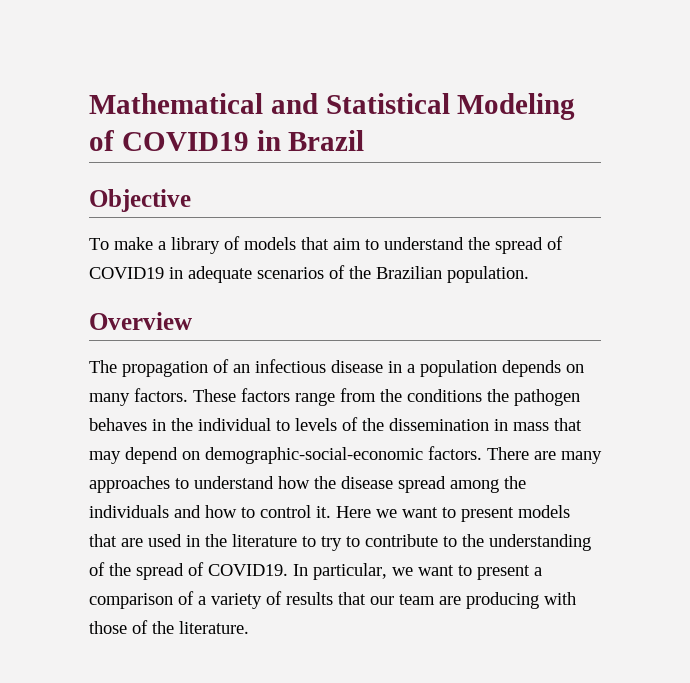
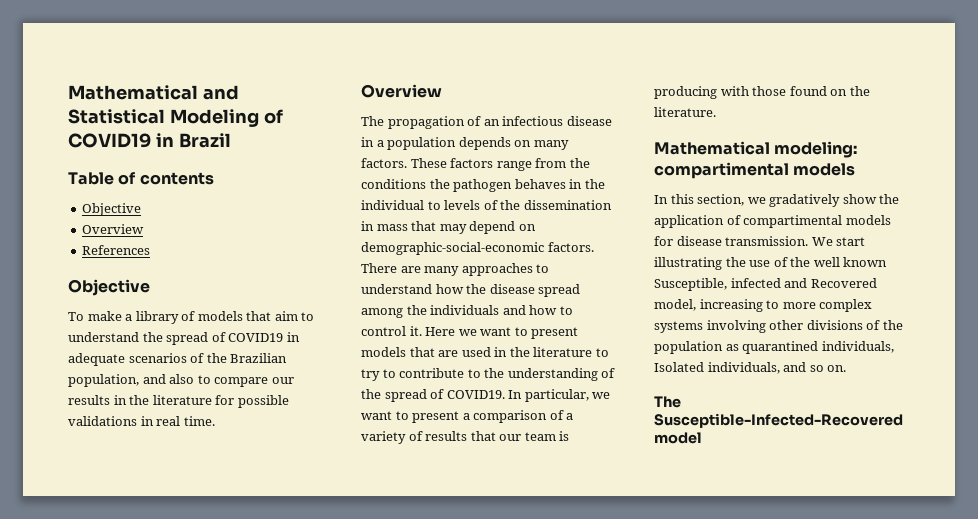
(365, 140) none -> [68,172,214,185] [82,203,142,216] [82,224,145,234] [82,245,151,255] // Table of contents // Objective // Overview // References
[447,266,529,283] population. -> [68,374,294,387] [68,395,289,408] [68,416,215,426] population, and also to compare our results in the literature for possible validations in real time.
[439,596,461,605] are -> [559,431,570,441] is
[132,620,249,634] of the literature. -> [789,86,870,96] [654,107,716,117] [654,141,858,158] [654,162,856,179] [654,194,900,207] [654,215,891,228] [654,236,866,246] [654,257,888,270] [654,278,877,291] [654,299,873,312] [654,320,903,333] [654,341,894,354] [654,362,847,374] [654,396,681,408] [654,413,903,428] [654,432,702,444] found on the literature. // Mathematical modeling: compartimental models // In this section, we gradatively show the application of compartimental models for disease transmission. We start illustrating the use of the well known Susceptible, infected and Recovered model, increasing to more complex systems involving other divisions of the population as quarantined individuals, Isolated individuals, and so on. // The Susceptible-Infected-Recovered model

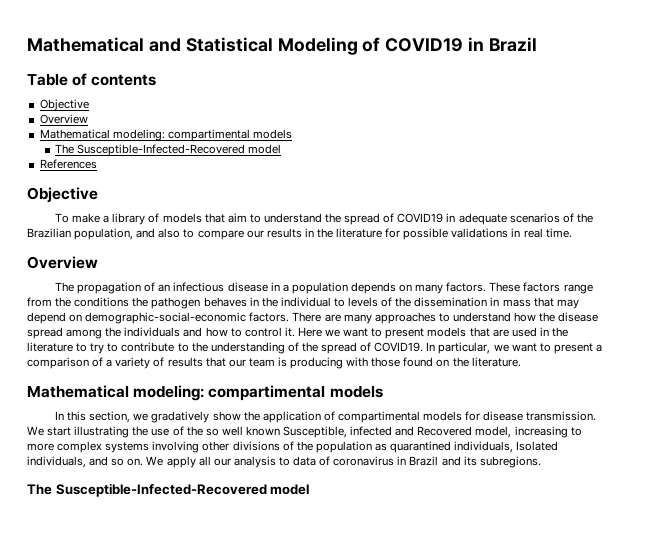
(145, 229) none -> [39,129,292,141] [54,144,282,156] // Mathematical modeling: compartimental models // The Susceptible-Infected-Recovered model
(811, 262) none -> [205,428,219,436] so
(847, 368) none -> [146,456,541,468] We apply all our analysis to data of coronavirus in Brazil and its subregions.

